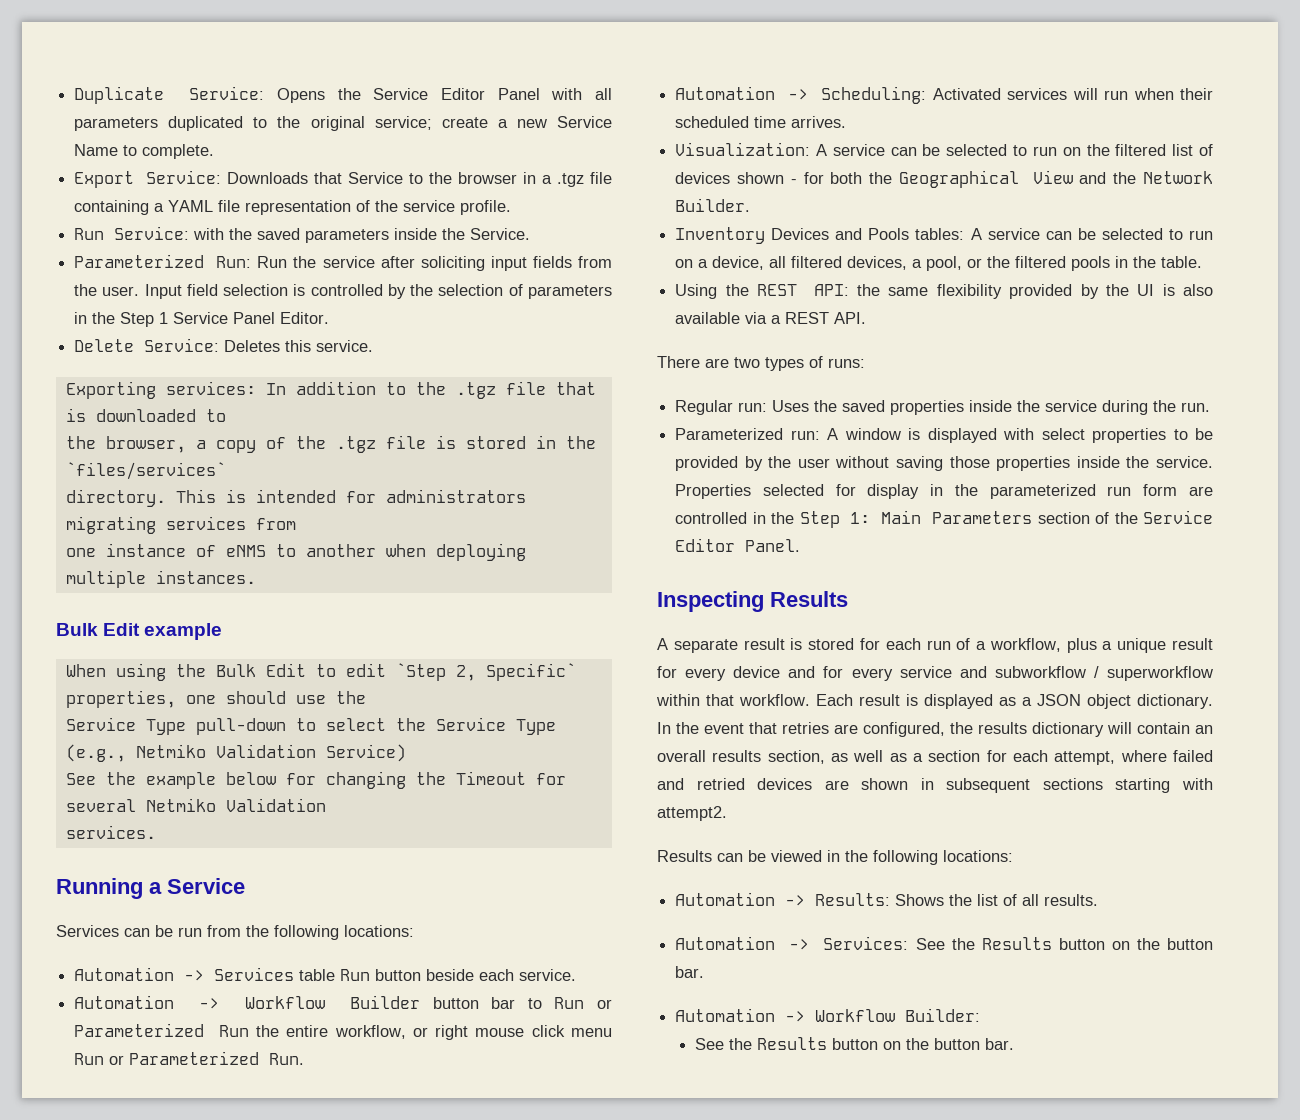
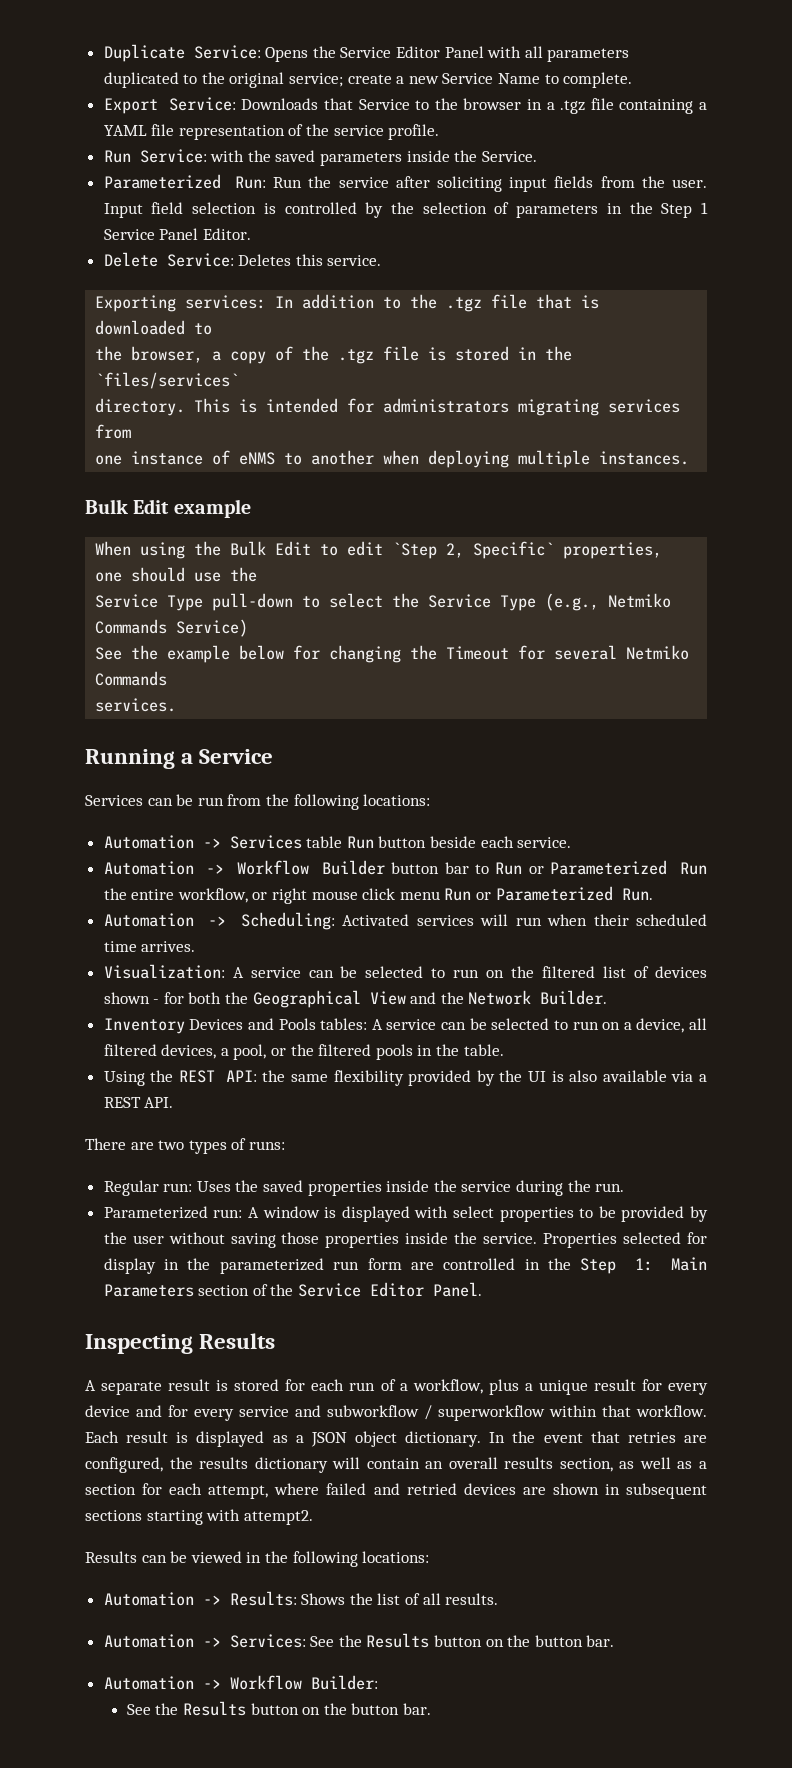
[215,744,316,758] Validation -> [95,619,168,634] Commands
[225,798,326,812] Validation -> [95,671,168,686] Commands

